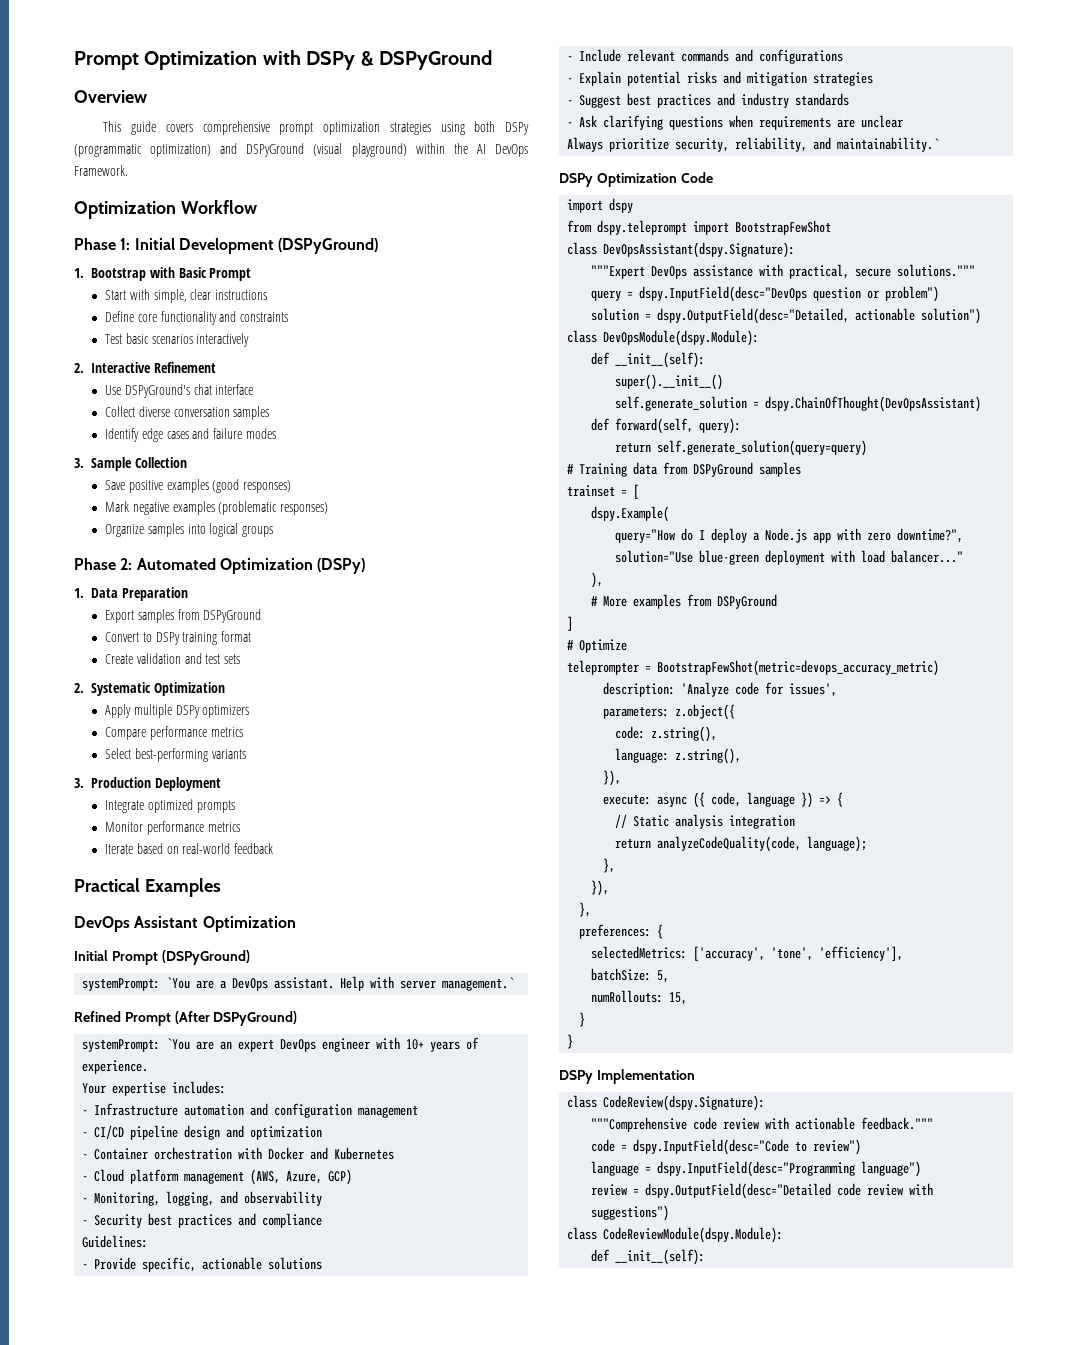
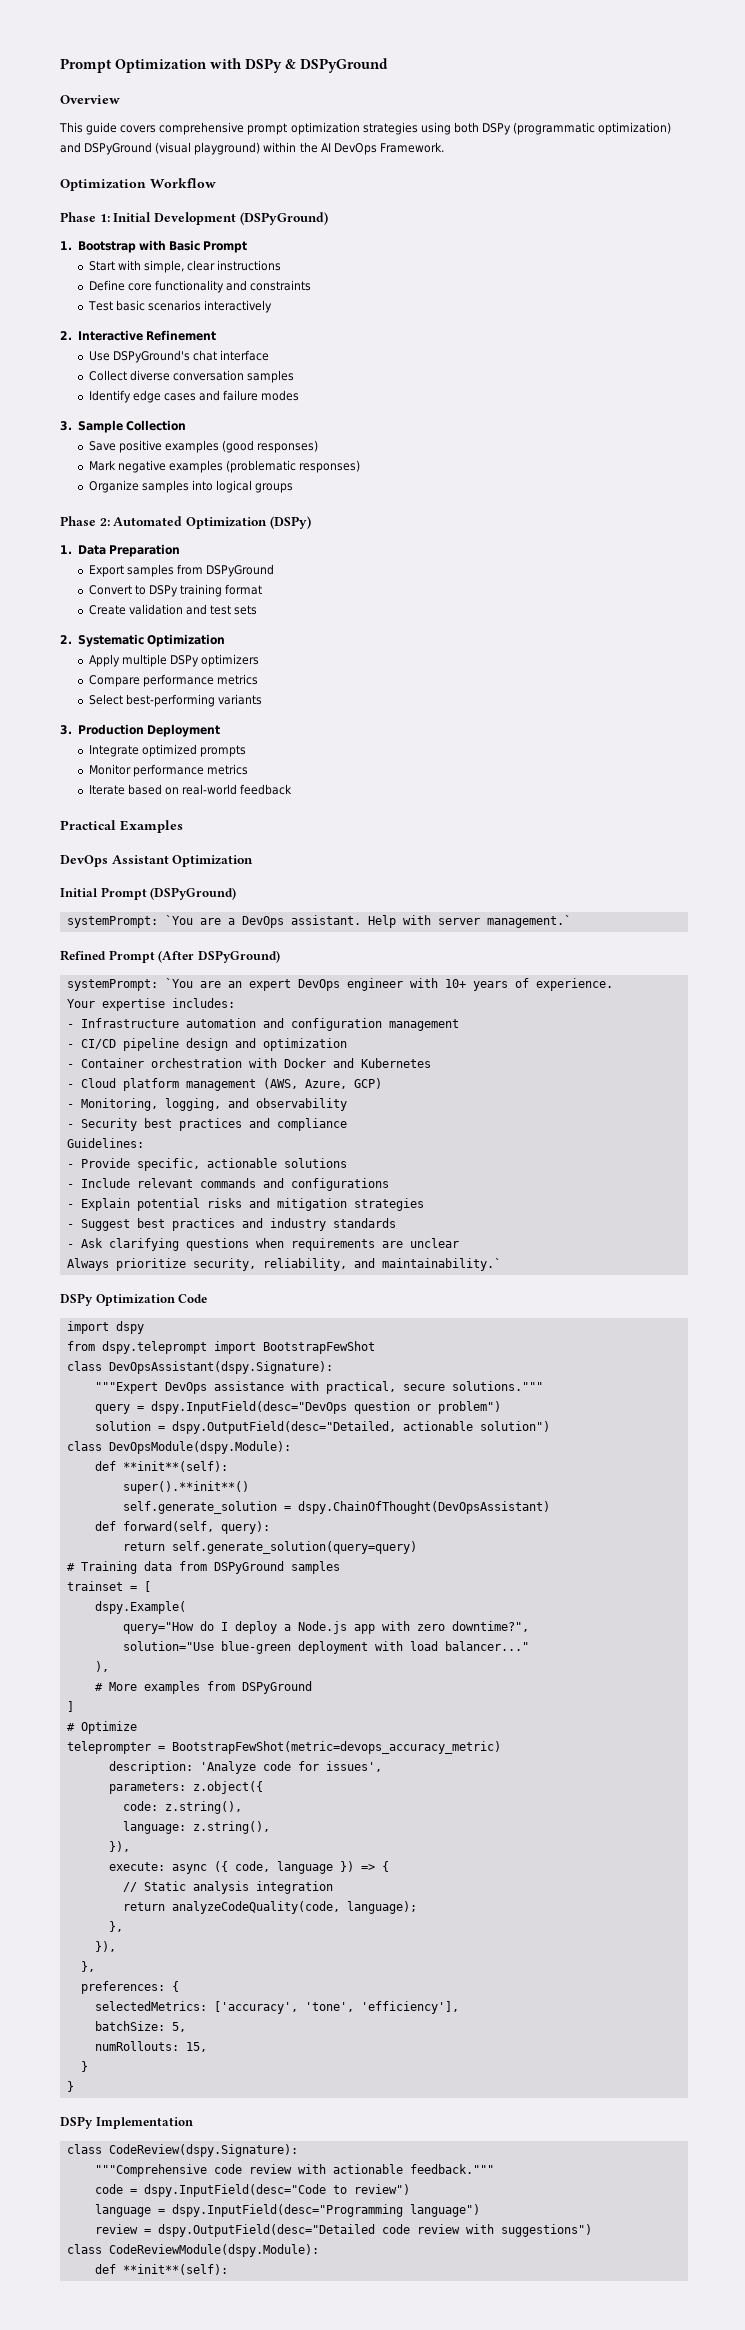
[615,352,706,368] [615,374,724,390] __init__(self): // super().__init__() -> [122,1461,228,1472] [122,1481,249,1494] **init**(self): // super().**init**()
[615,1249,706,1265] __init__(self): -> [122,2264,228,2275] **init**(self):

